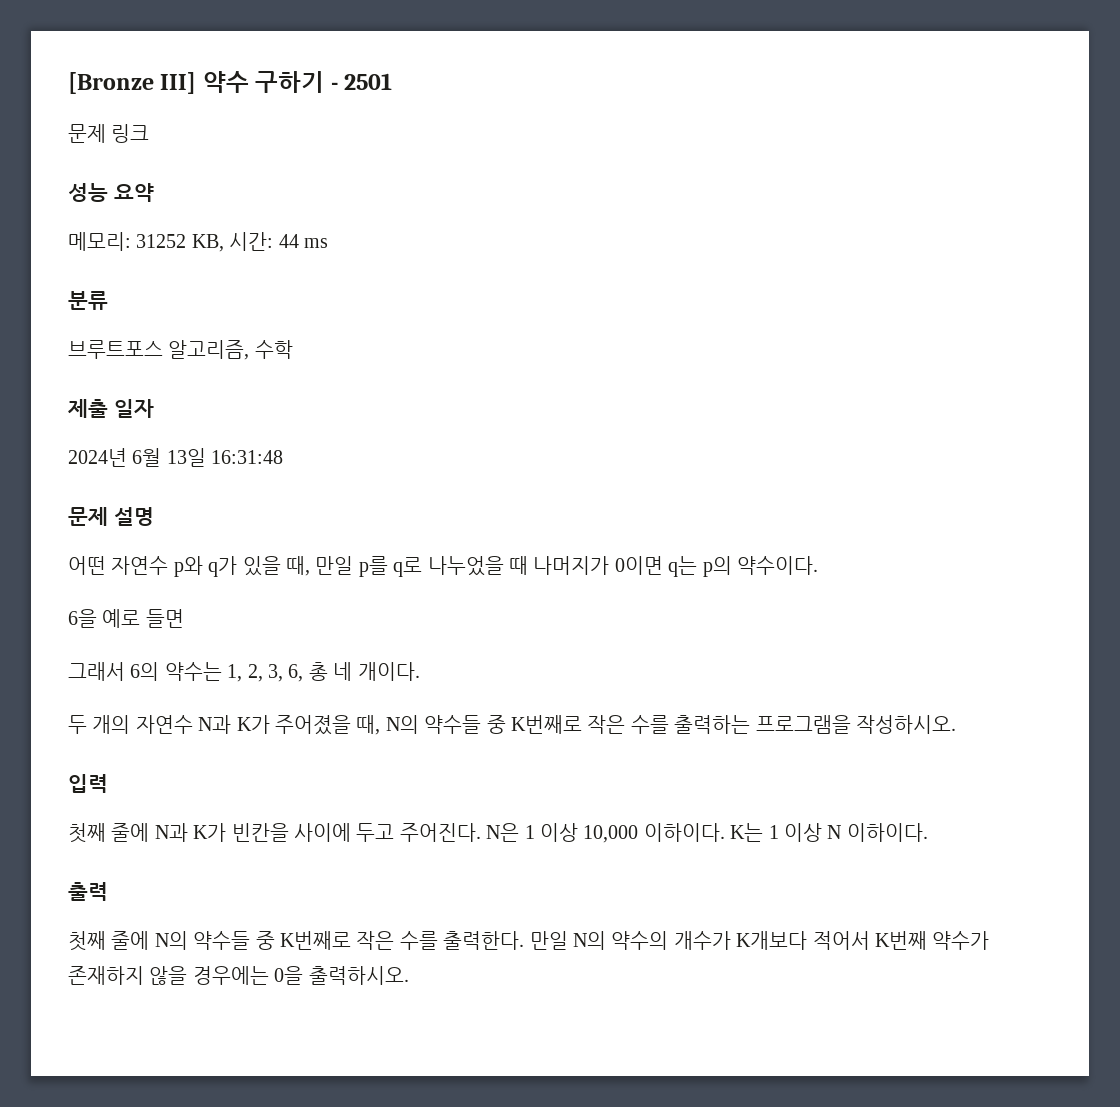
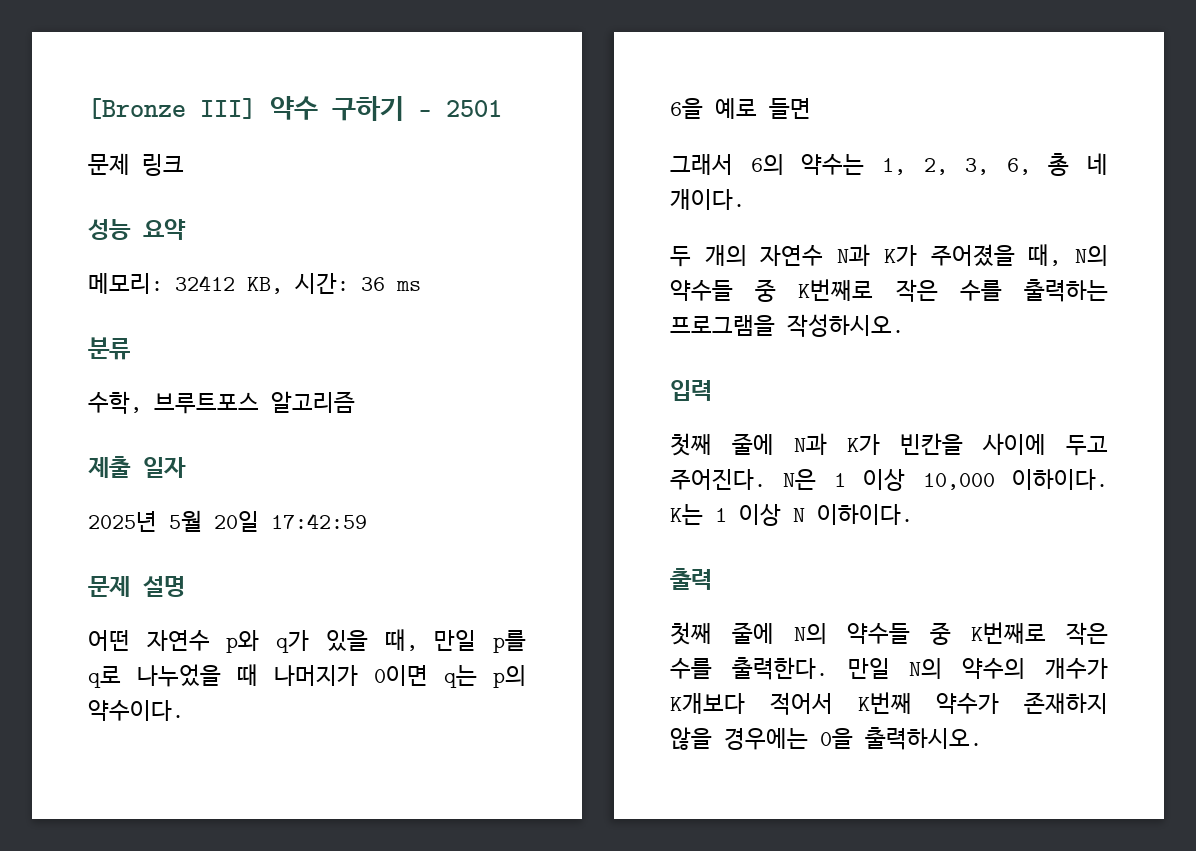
[136,234,187,248] 31252 -> [175,275,235,291] 32412
[278,234,299,248] 44 -> [361,277,385,291] 36
[68,340,293,360] 브루트포스 알고리즘, 수학 -> [88,391,355,414] 수학, 브루트포스 알고리즘
[68,448,284,467] 2024년 6월 13일 16:31:48 -> [88,510,367,532] 2025년 5월 20일 17:42:59

